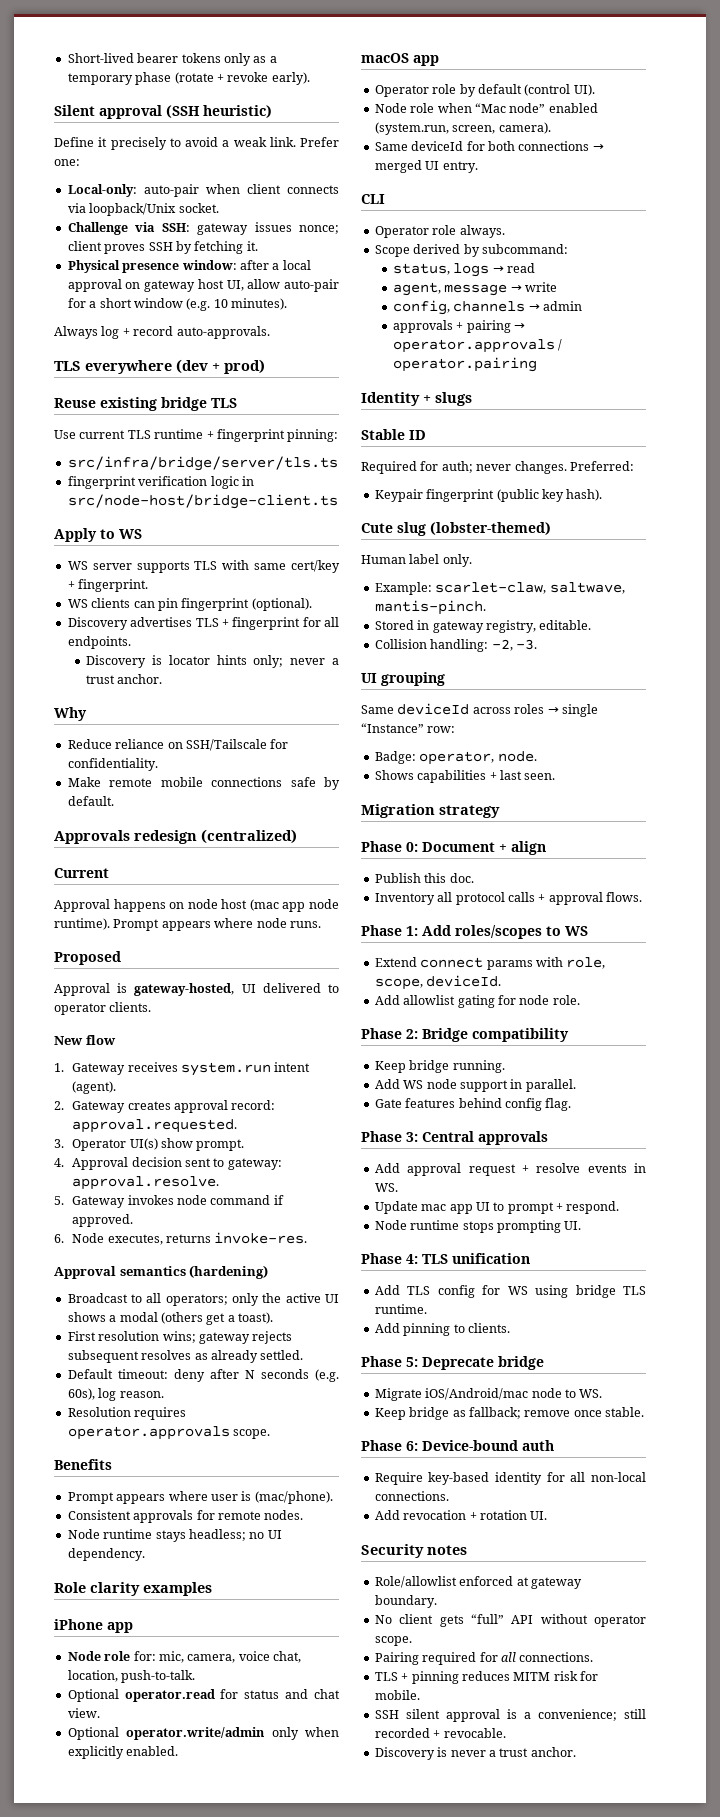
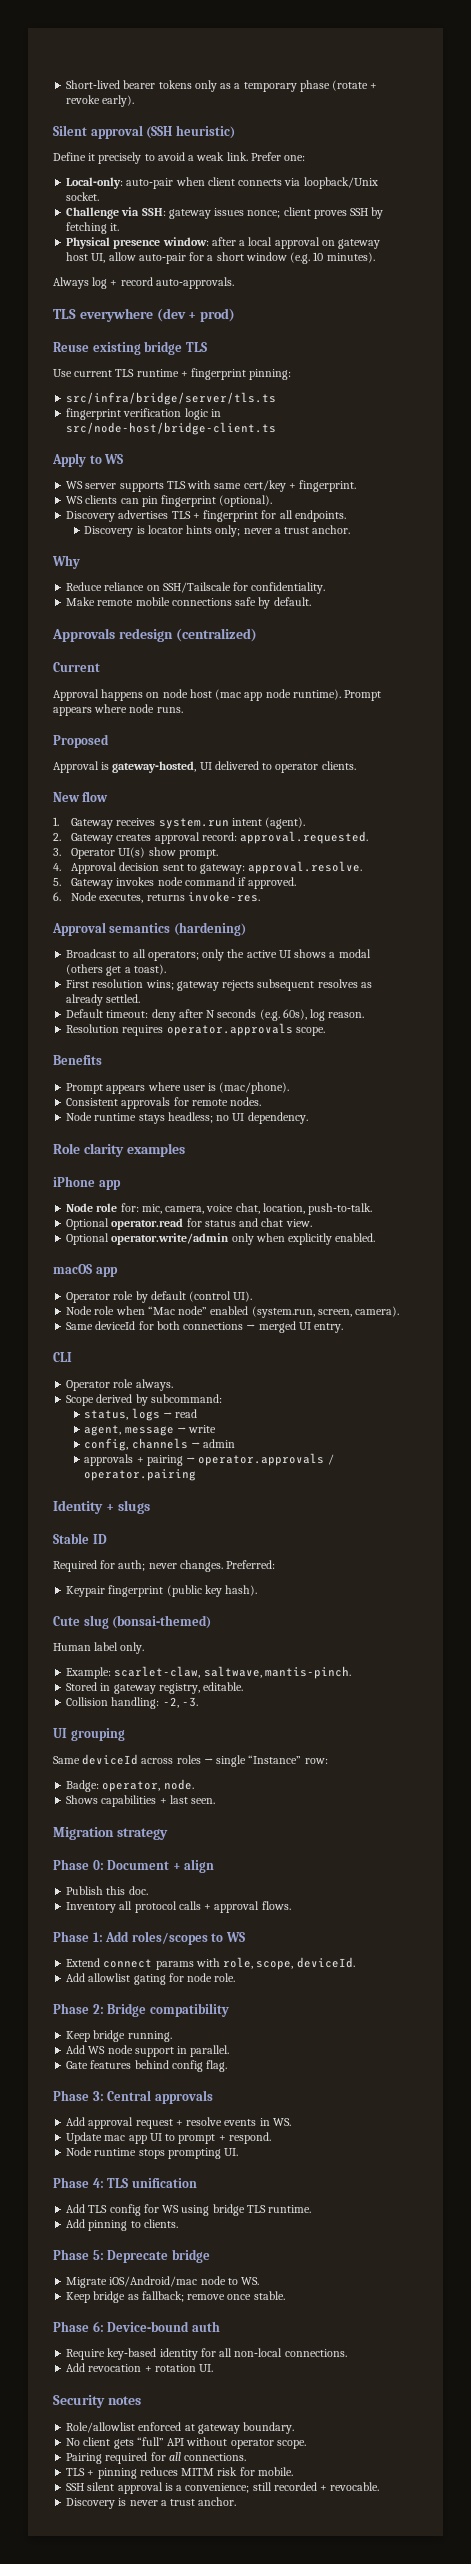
[430,522,551,535] (lobster‑themed) -> [112,1615,212,1629] (bonsai‑themed)

